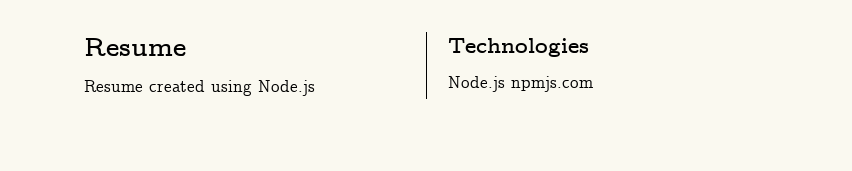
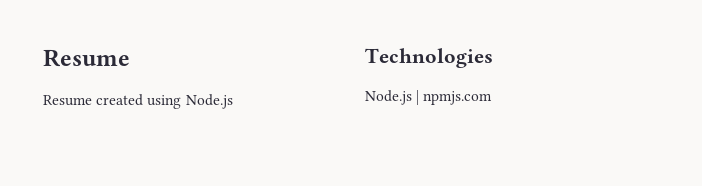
(505, 84) none -> [416,90,420,105] |

